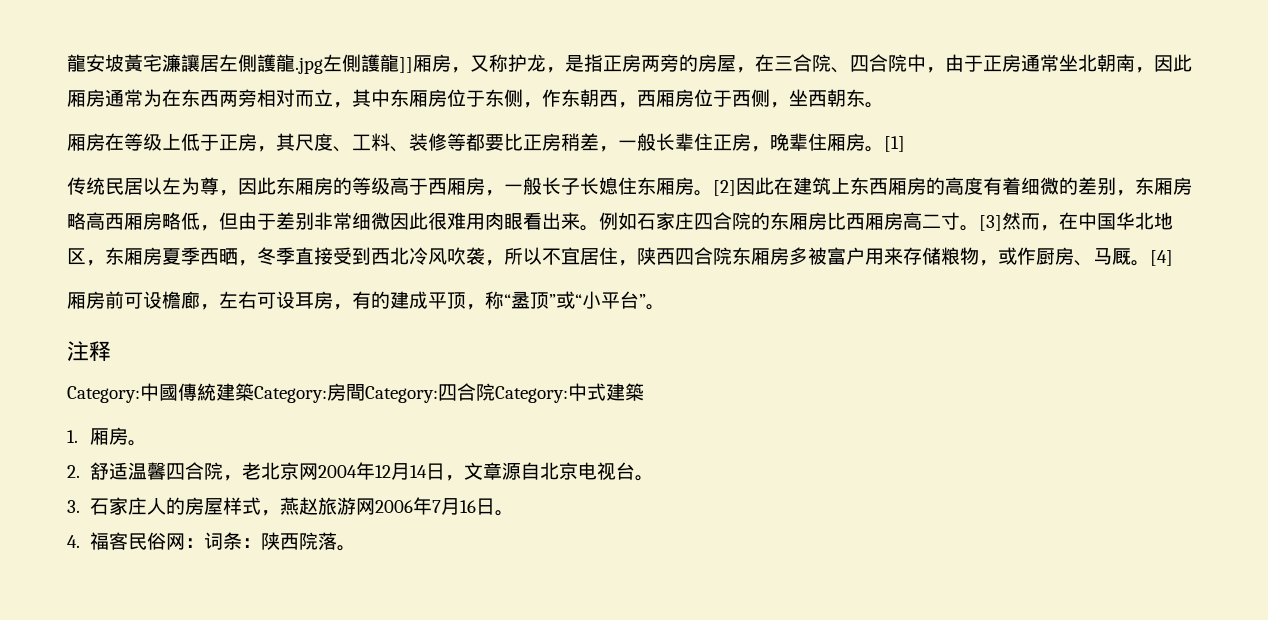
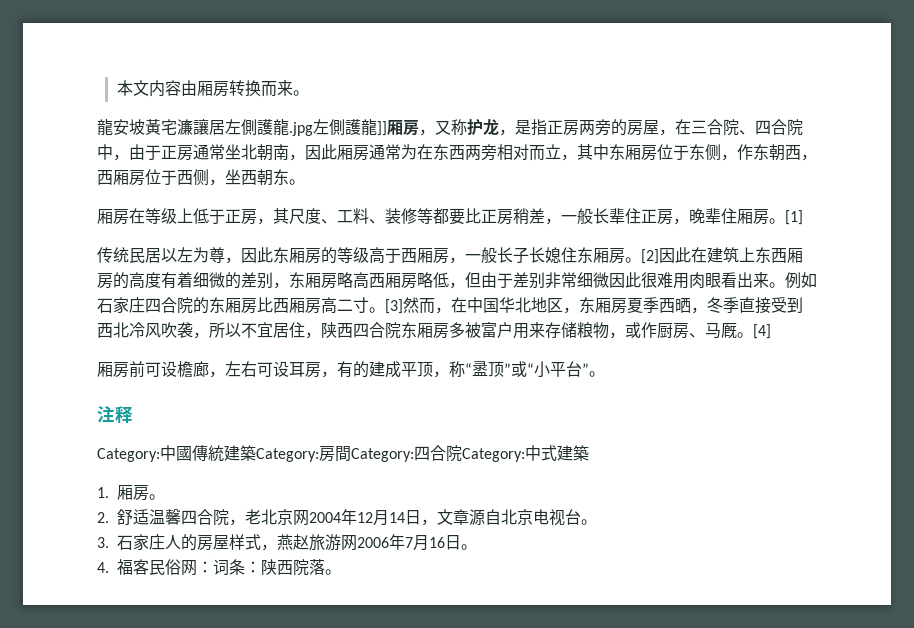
(67, 63) none -> [116,80,309,97] 本文内容由厢房转换而来。 //

